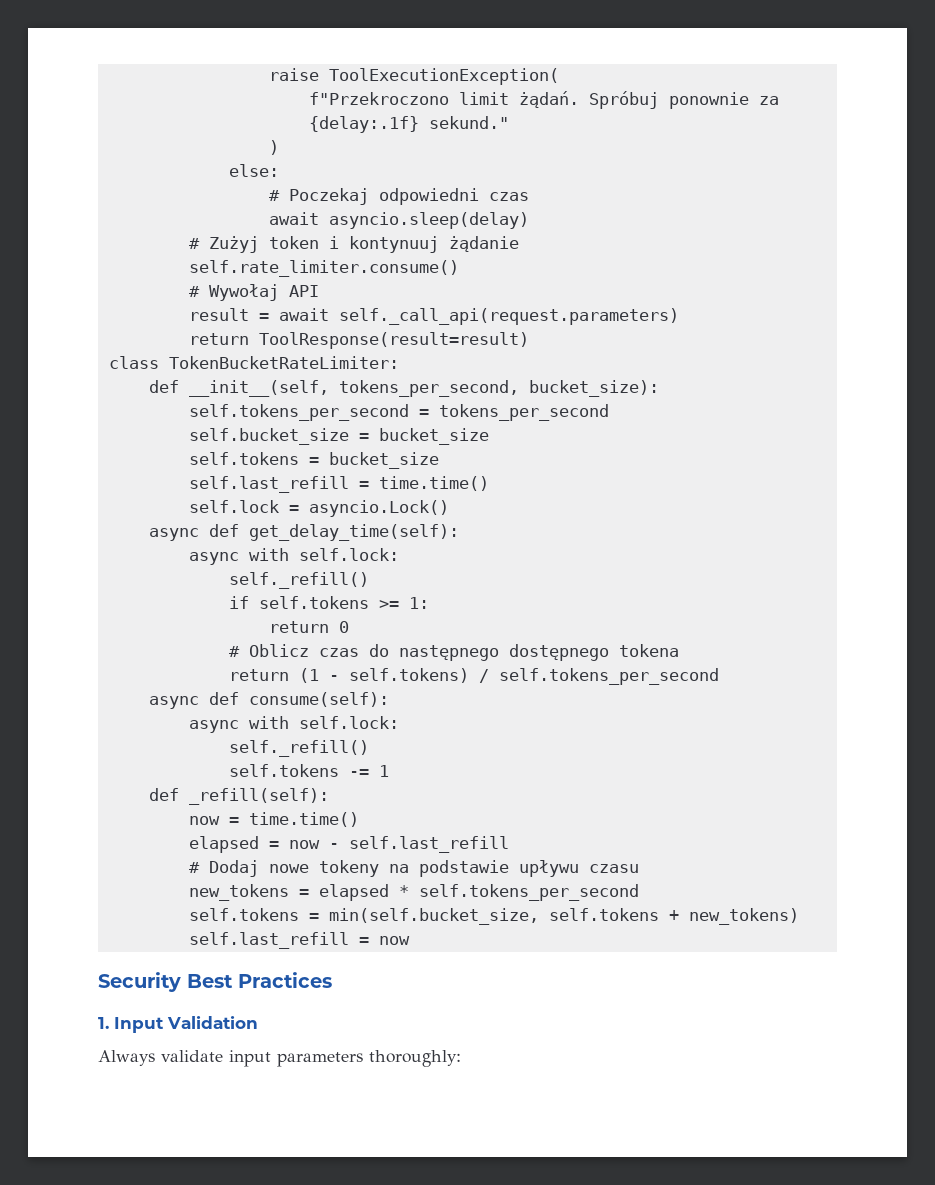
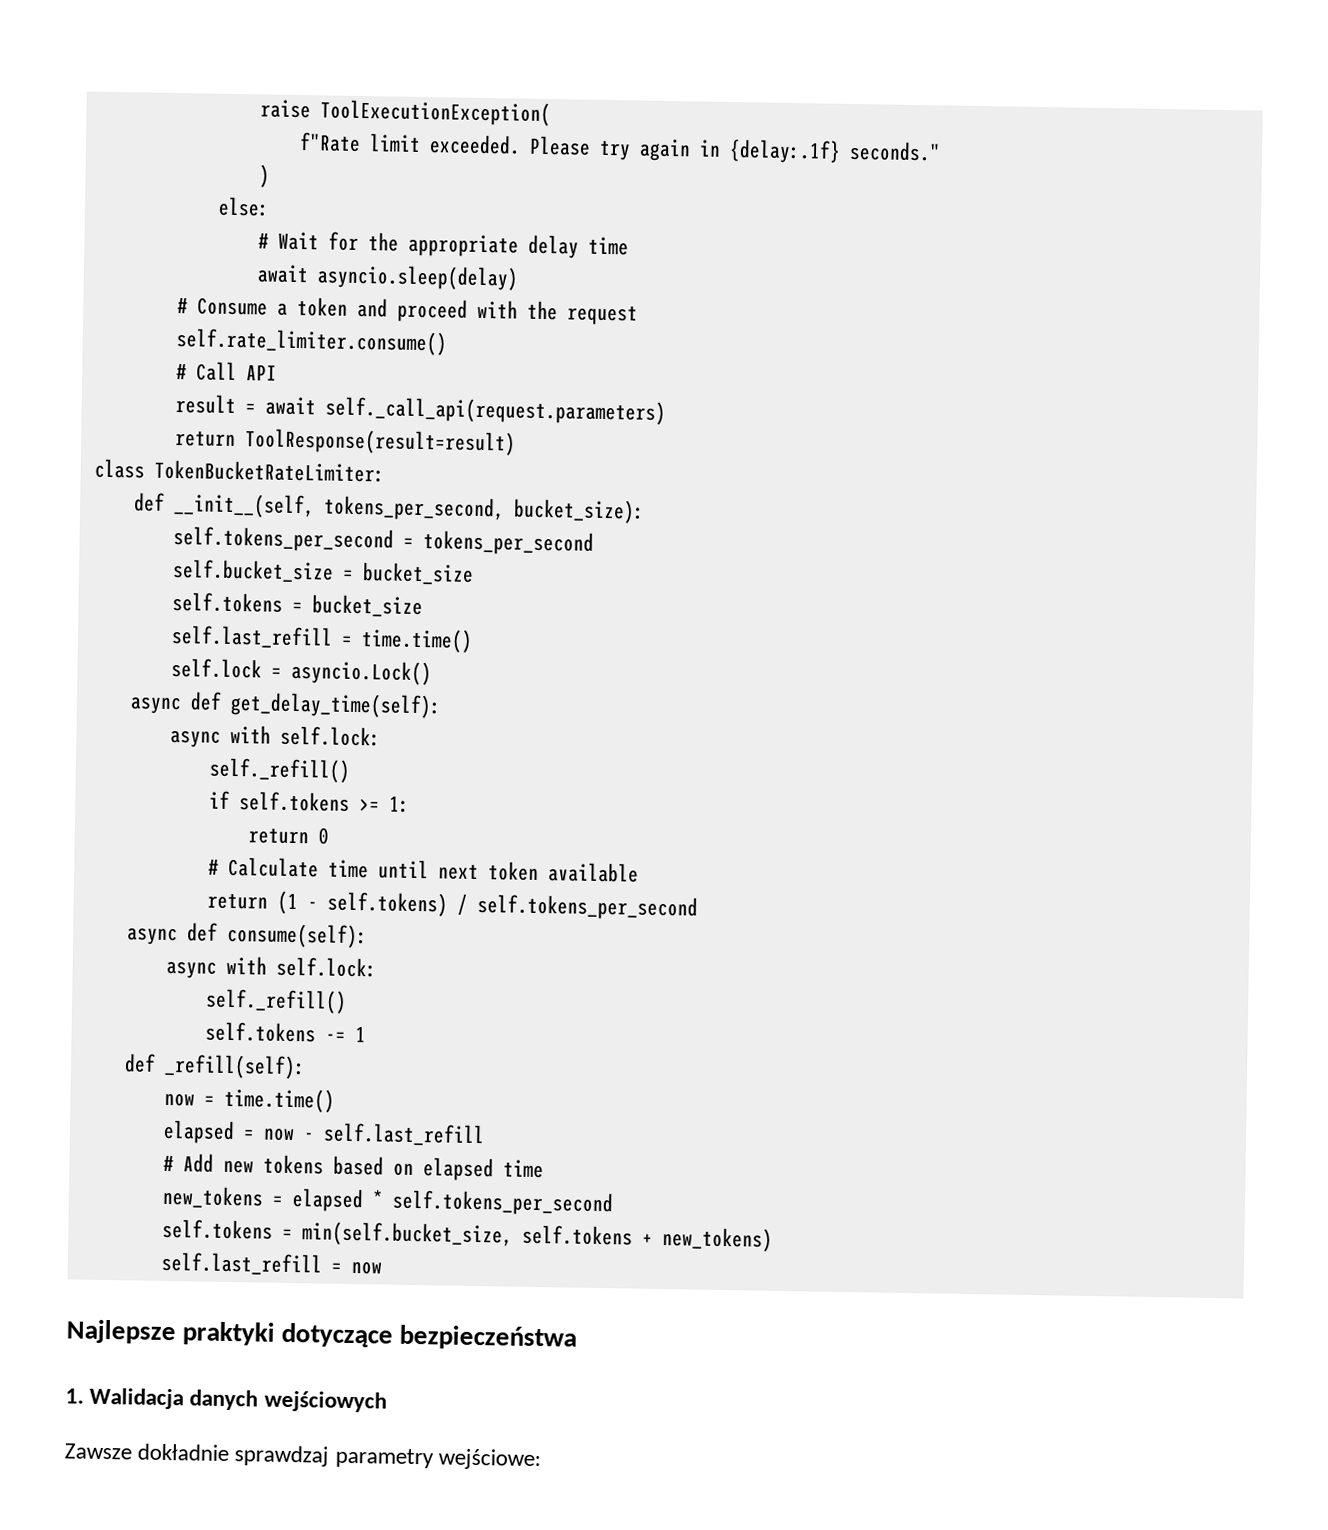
[308,91,779,109] [308,116,509,133] [268,140,279,155] [228,164,279,177] [268,188,529,205] [268,212,529,229] [188,236,519,253] f"Przekroczono limit żądań. Spróbuj ponownie za {delay:.1f} sekund." // ) // else: // # Poczekaj odpowiedni czas // await asyncio.sleep(delay) // # Zużyj token i kontynuuj żądanie -> [298,131,941,164] [258,164,270,188] [217,196,270,217] [257,231,629,259] [256,264,519,291] [176,296,638,326] f"Rate limit exceeded. Please try again in {delay:.1f} seconds." // ) // else: // # Wait for the appropriate delay time // await asyncio.sleep(delay) // # Consume a token and proceed with the request
[208,284,279,301] Wywołaj -> [195,361,237,382] Call
[248,644,679,661] Oblicz czas do następnego dostępnego tokena -> [227,856,639,883] Calculate time until next token available
[208,860,639,877] Dodaj nowe tokeny na podstawie upływu czasu -> [182,1153,544,1182] Add new tokens based on elapsed time
[98,972,332,992] [98,1016,258,1033] [98,1050,461,1067] Security Best Practices // 1. Input Validation // Always validate input parameters thoroughly: -> [66,1319,578,1351] [65,1387,387,1413] [64,1443,541,1471] Najlepsze praktyki dotyczące bezpieczeństwa // 1. Walidacja danych wejściowych // Zawsze dokładnie sprawdzaj parametry wejściowe:

